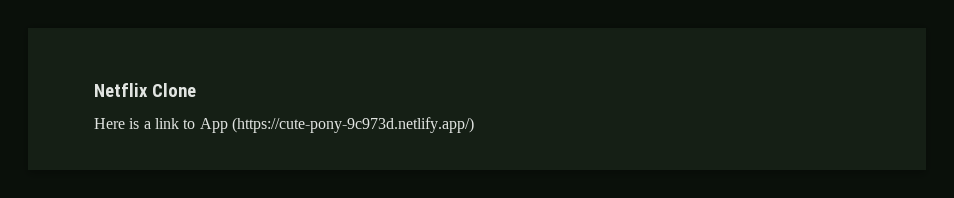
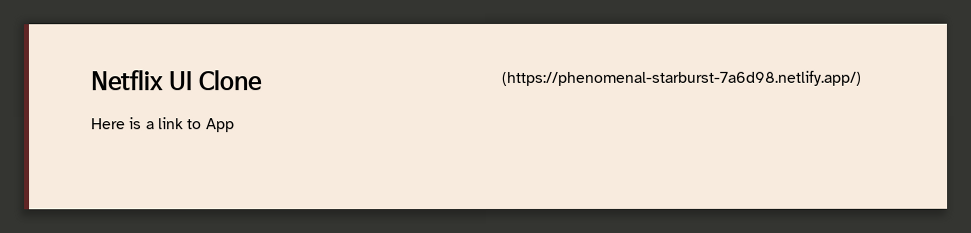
(148, 90) none -> [168,71,193,91] UI
[231,117,474,133] (https://cute-pony-9c973d.netlify.app/) -> [501,70,861,86] (https://phenomenal-starburst-7a6d98.netlify.app/)

